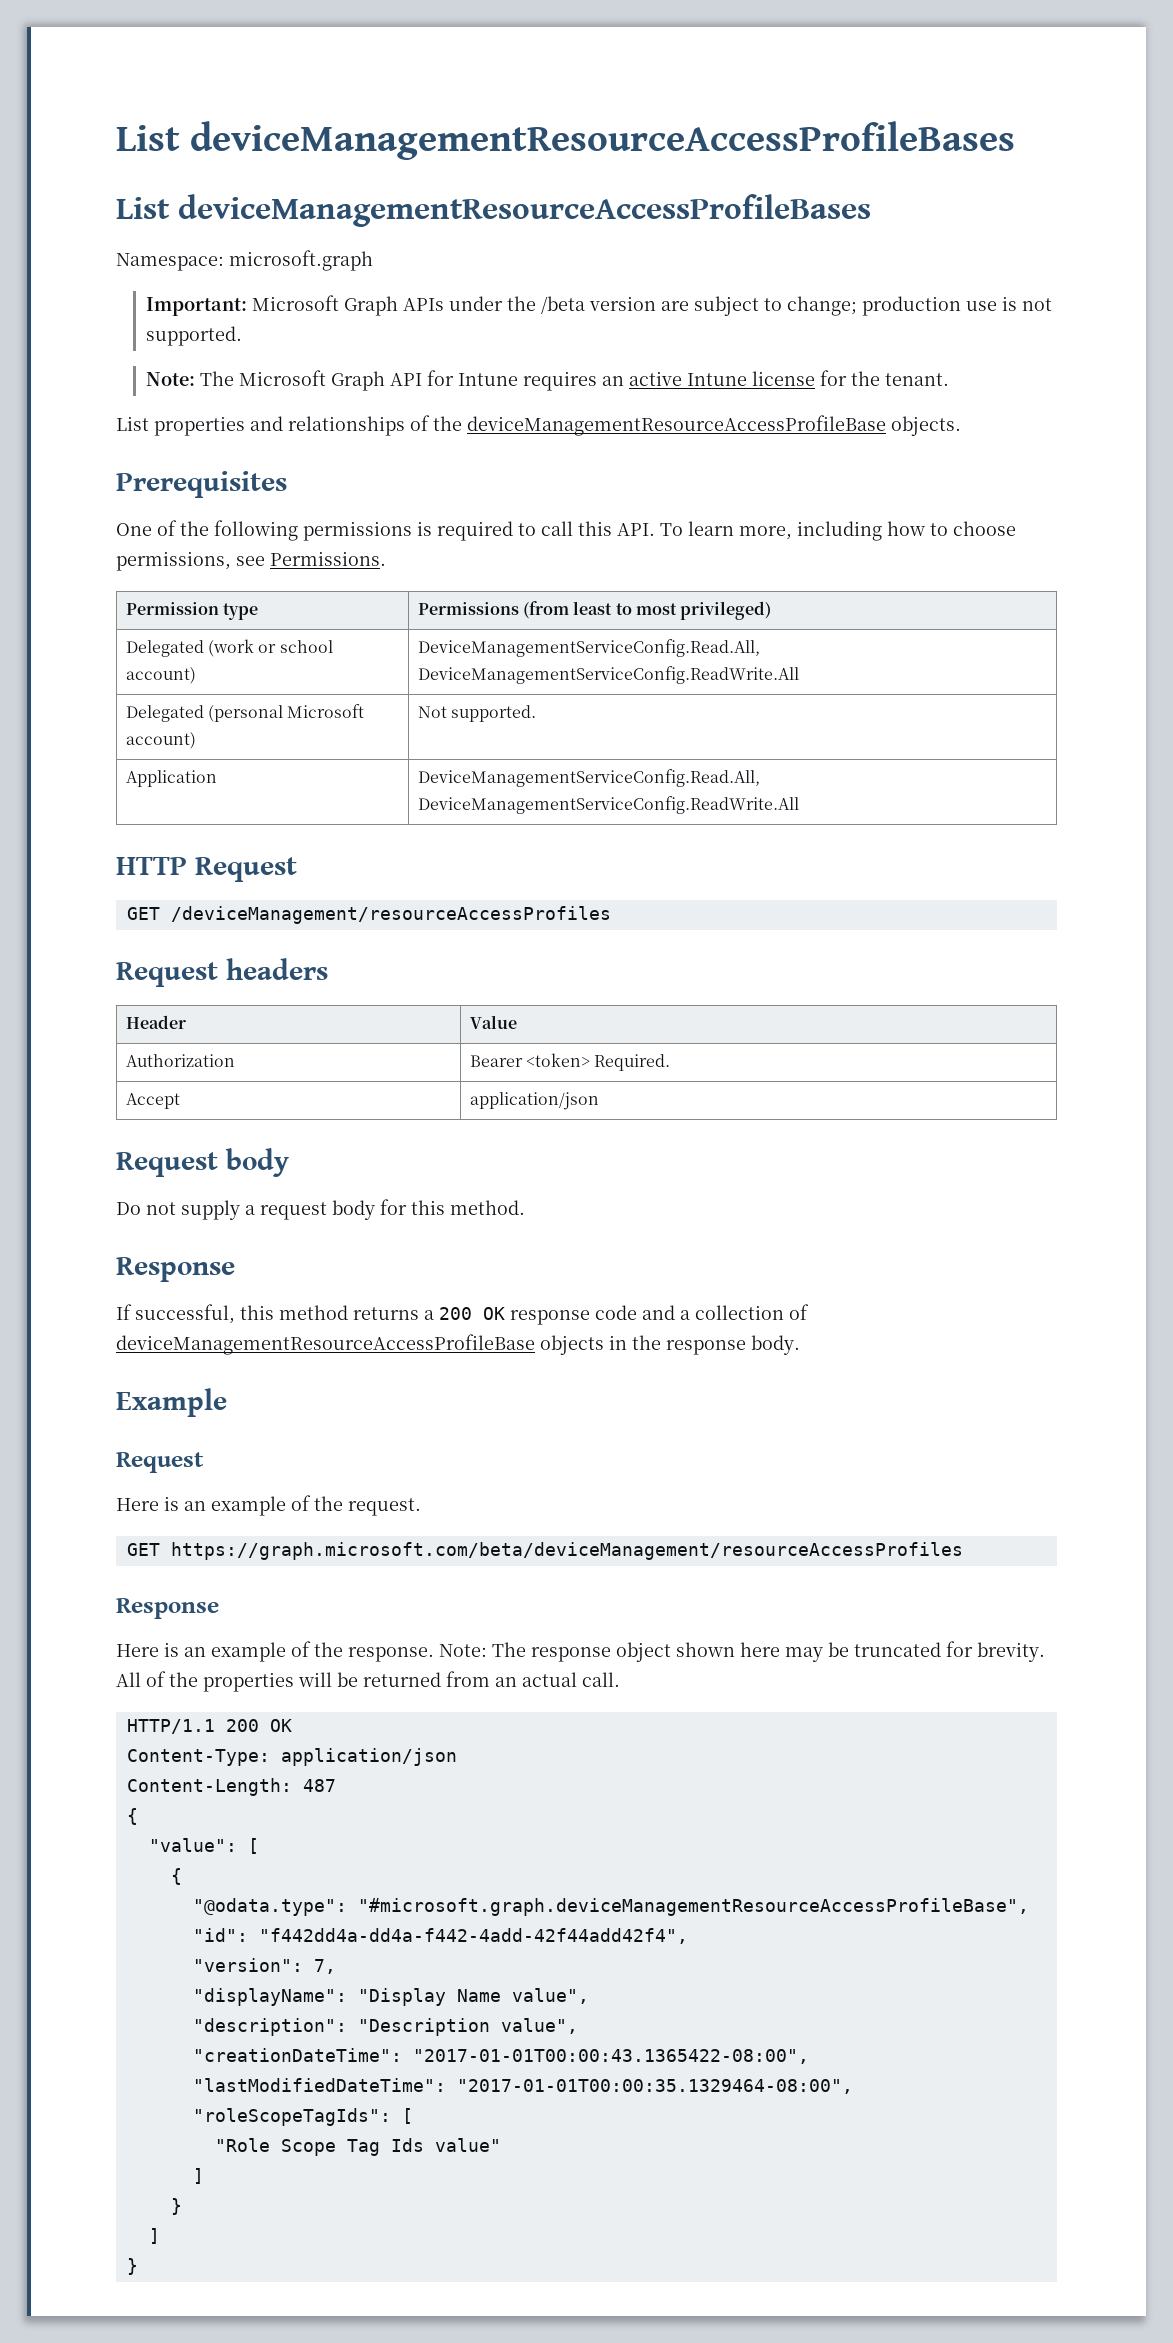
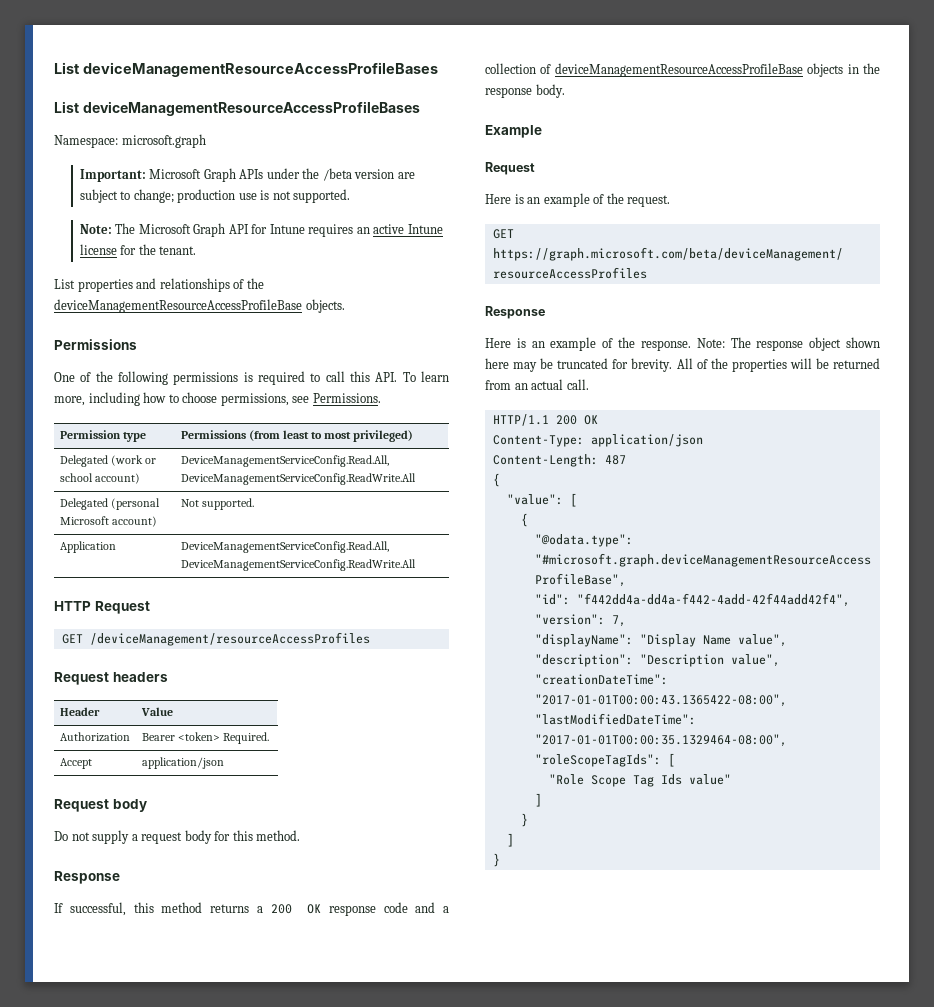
[116,471,287,498] Prerequisites -> [54,339,137,350] Permissions

